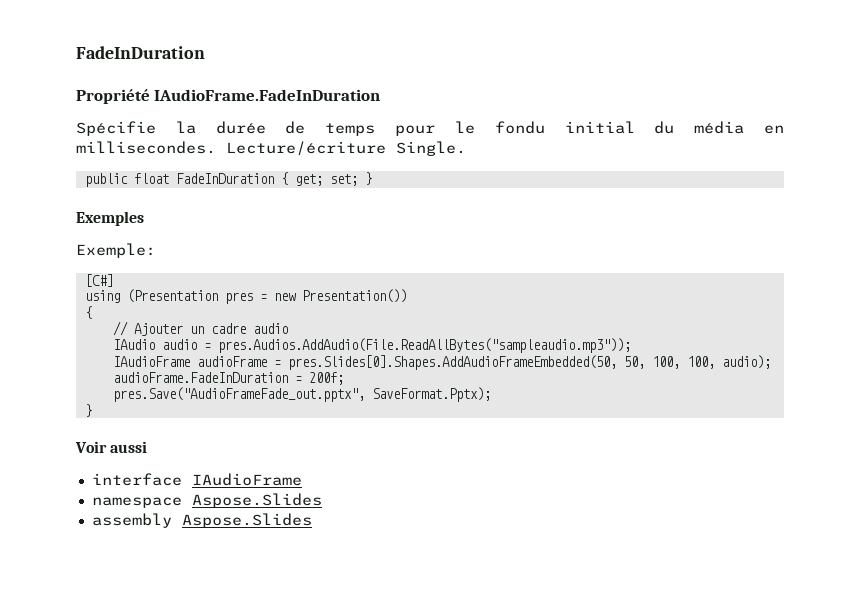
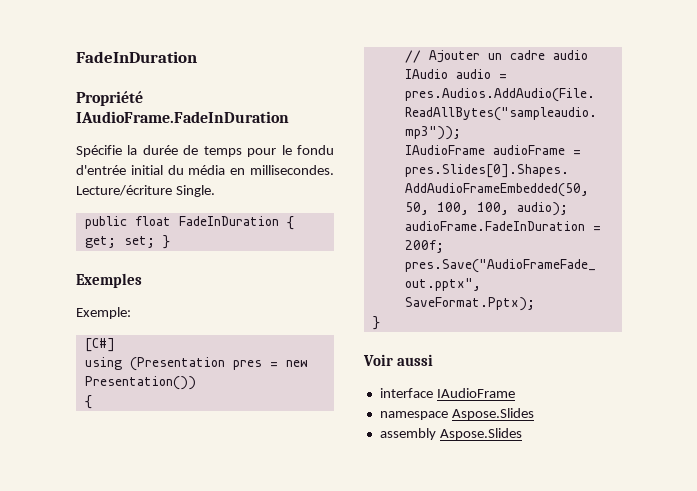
(545, 127) none -> [76,165,126,175] d'entrée

